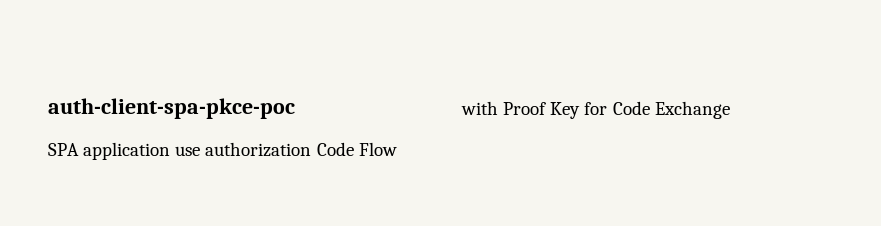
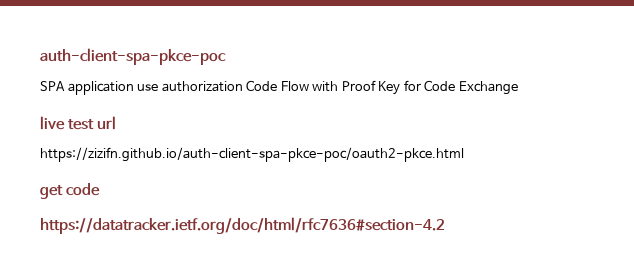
(730, 110) none -> [40,116,116,130] [40,147,464,162] [40,183,100,199] [40,217,445,234] // live test url // https://zizifn.github.io/auth-client-spa-pkce-poc/oauth2-pkce.html // get code // https://datatracker.ietf.org/doc/html/rfc7636#section-4.2

